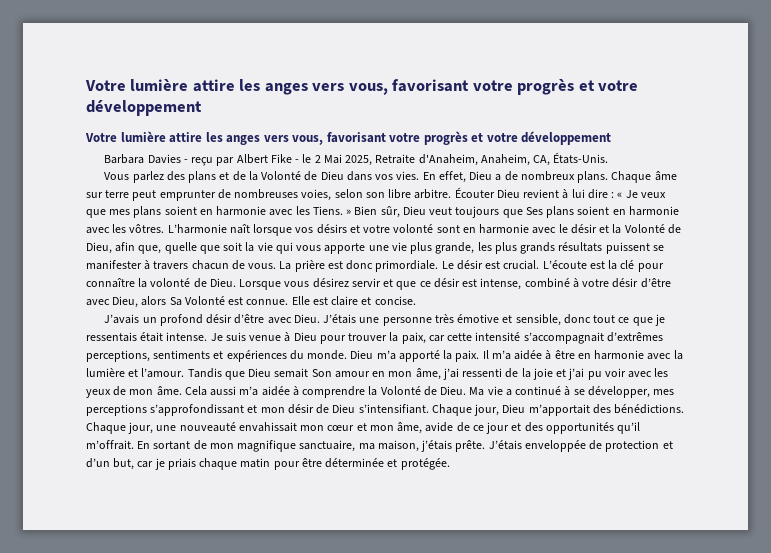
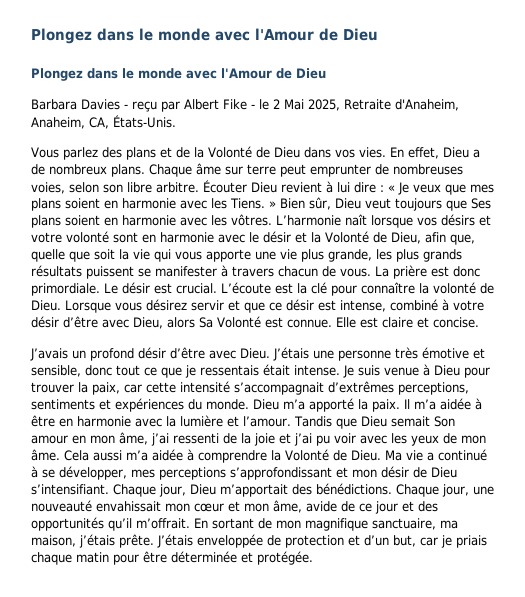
[85,79,639,95] [86,100,202,116] [85,131,612,145] Votre lumière attire les anges vers vous, favorisant votre progrès et votre développement // Votre lumière attire les anges vers vous, favorisant votre progrès et votre développement -> [31,28,378,44] [31,68,326,81] Plongez dans le monde avec l'Amour de Dieu // Plongez dans le monde avec l'Amour de Dieu

